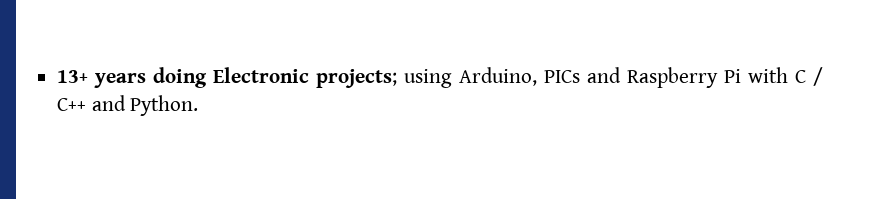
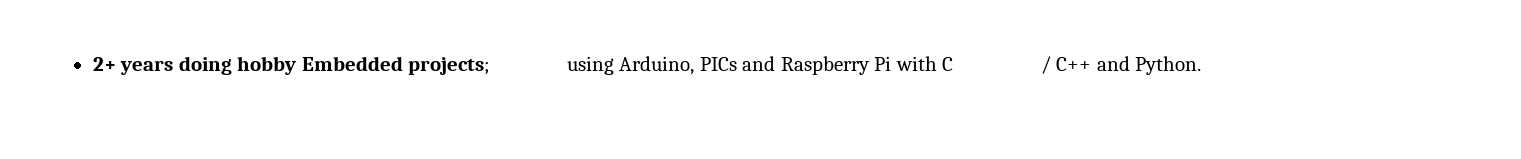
[57,70,89,83] 13+ -> [92,57,116,71] 2+
[213,67,310,83] Electronic -> [237,56,403,75] hobby Embedded

